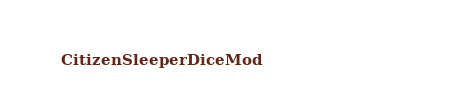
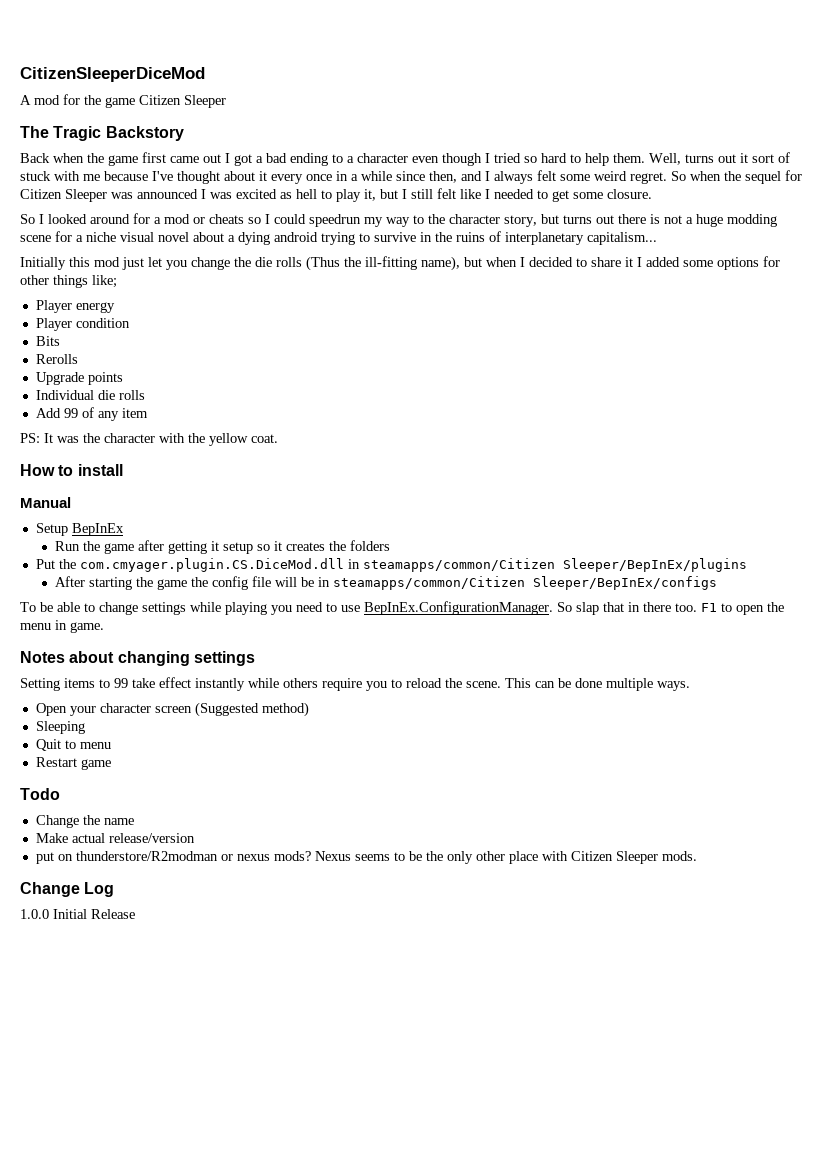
(263, 61) none -> [20,94,226,108] [20,126,184,141] [20,152,790,166] [20,170,802,184] [20,188,652,202] [20,213,777,227] [20,231,657,245] [20,256,780,271] [20,275,117,288] [35,300,115,313] [35,318,130,331] [35,336,60,346] [35,354,78,364] [35,372,123,385] [35,390,145,400] [35,407,148,421] [20,433,278,446] [20,464,123,476] [20,497,71,508] [35,523,124,536] [54,540,390,554] [35,558,747,572] [54,576,717,590] [20,601,784,615] [20,620,104,633] [20,651,255,666] [20,677,690,691] [35,702,309,717] [35,721,85,734] [35,739,111,751] [35,757,111,770] [20,788,60,800] [35,815,134,828] [35,833,195,843] [35,851,697,864] [20,882,115,897] [20,909,135,919] // A mod for the game Citizen Sleeper // The Tragic Backstory // Back when the game first came out I got a bad ending to a character even though I tried so hard to help them. Well, turns out it sort of stuck with me because I've thought about it every once in a while since then, and I always felt some weird regret. So when the sequel for Citizen Sleeper was announced I was excited as hell to play it, but I still felt like I needed to get some closure. // So I looked around for a mod or cheats so I could speedrun my way to the character story, but turns out there is not a huge modding scene for a niche visual novel about a dying android trying to survive in the ruins of interplanetary capitalism... // Initially this mod just let you change the die rolls (Thus the ill-fitting name), but when I decided to share it I added some options for other things like; // Player energy // Player condition // Bits // Rerolls // Upgrade points // Individual die rolls // Add 99 of any item // PS: It was the character with the yellow coat. // How to install // Manual // Setup BepInEx // Run the game after getting it setup so it creates the folders // Put the com.cmyager.plugin.CS.DiceMod.dll in steamapps/common/Citizen Sleeper/BepInEx/plugins // After starting the game the config file will be in steamapps/common/Citizen Sleeper/BepInEx/configs // To be able to change settings while playing you need to use BepInEx.ConfigurationManager. So slap that in there too. F1 to open the menu in game. // Notes about changing settings // Setting items to 99 take effect instantly while others require you to reload the scene. This can be done multiple ways. // Open your character screen (Suggested method) // Sleeping // Quit to menu // Restart game // Todo // Change the name // Make actual release/version // put on thunderstore/R2modman or nexus mods? Nexus seems to be the only other place with Citizen Sleeper mods. // Change Log // 1.0.0 Initial Release

